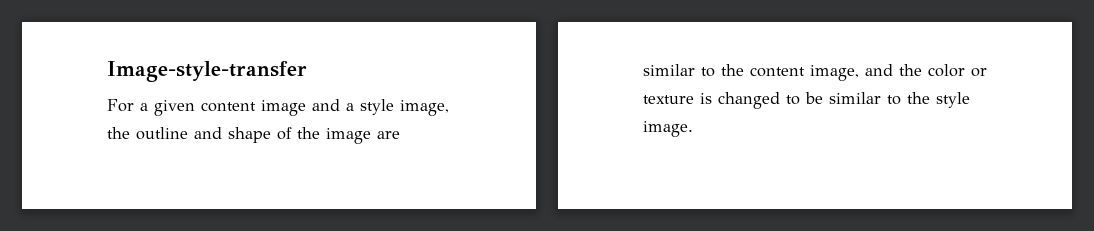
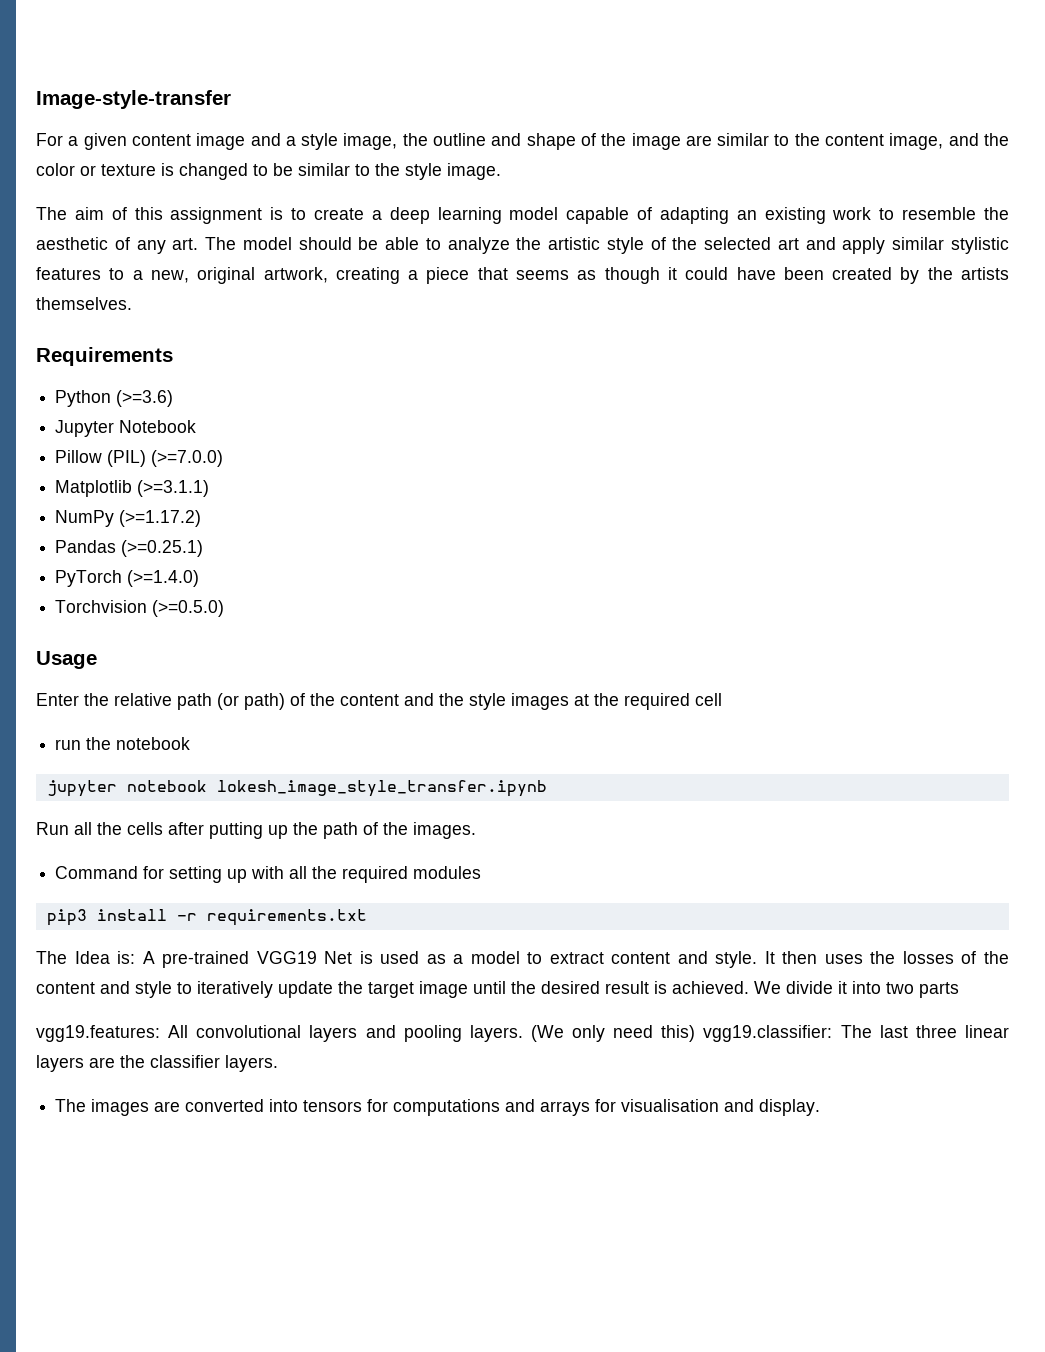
(693, 129) none -> [36,207,1010,224] [36,237,1010,254] [36,267,1009,284] [36,297,132,310] [36,347,173,366] [55,390,174,407] [55,420,197,437] [55,450,224,467] [55,480,210,497] [55,510,202,527] [55,540,204,557] [55,570,200,587] [55,600,225,617] [36,651,97,669] [36,693,722,710] [55,737,191,750] [46,780,547,797] [36,822,476,839] [55,866,482,883] [46,909,367,926] [36,951,1009,968] [36,981,959,998] [36,1025,1009,1042] [36,1055,278,1072] [55,1099,821,1116] // The aim of this assignment is to create a deep learning model capable of adapting an existing work to resemble the aesthetic of any art. The model should be able to analyze the artistic style of the selected art and apply similar stylistic features to a new, original artwork, creating a piece that seems as though it could have been created by the artists themselves. // Requirements // Python (>=3.6) // Jupyter Notebook // Pillow (PIL) (>=7.0.0) // Matplotlib (>=3.1.1) // NumPy (>=1.17.2) // Pandas (>=0.25.1) // PyTorch (>=1.4.0) // Torchvision (>=0.5.0) // Usage // Enter the relative path (or path) of the content and the style images at the required cell // run the notebook // jupyter notebook lokesh_image_style_transfer.ipynb // Run all the cells after putting up the path of the images. // Command for setting up with all the required modules // pip3 install -r requirements.txt // The Idea is: A pre-trained VGG19 Net is used as a model to extract content and style. It then uses the losses of the content and style to iteratively update the target image until the desired result is achieved. We divide it into two parts // vgg19.features: All convolutional layers and pooling layers. (We only need this) vgg19.classifier: The last three linear layers are the classifier layers. // The images are converted into tensors for computations and arrays for visualisation and display.

